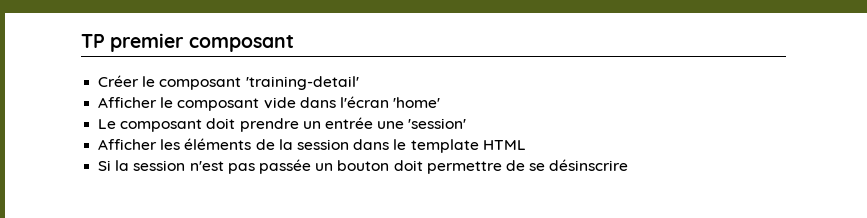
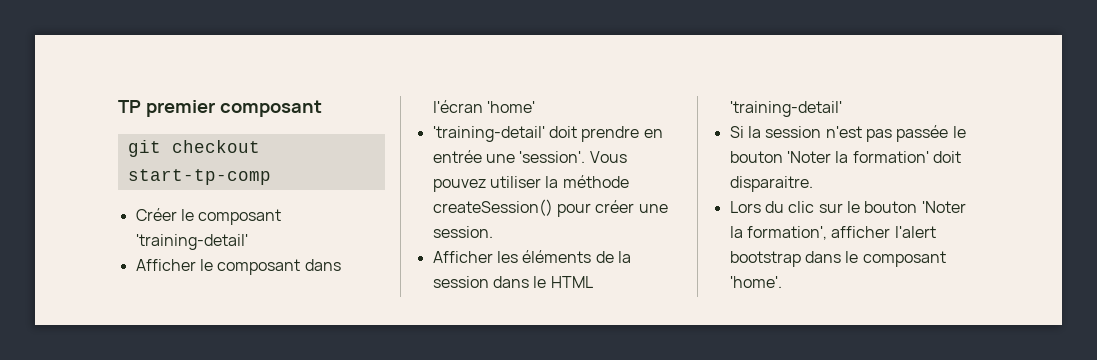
(294, 43) none -> [127,140,260,157] [127,169,271,185] // git checkout start-tp-comp
[263,97,296,109] vide -> (301, 267) none
[98,119,203,132] Le composant -> [432,126,545,142] 'training-detail'
[302,121,321,129] un -> [643,129,663,138] en
[408,118,467,129] 'session' -> [519,151,627,163] [432,175,629,192] [432,199,668,217] [432,226,493,238] 'session'. Vous pouvez utiliser la méthode createSession() pour créer une session.
[410,139,479,153] template -> (547, 282) none
(526, 145) none -> [729,101,842,117] 'training-detail'
[315,159,629,174] un bouton doit permettre de se désinscrire -> [952,126,966,138] [729,151,961,163] [729,176,813,192] [729,201,966,213] [729,226,936,240] [729,251,946,267] [729,276,782,288] le bouton 'Noter la formation' doit disparaitre. // Lors du clic sur le bouton 'Noter la formation', afficher l'alert bootstrap dans le composant 'home'.

